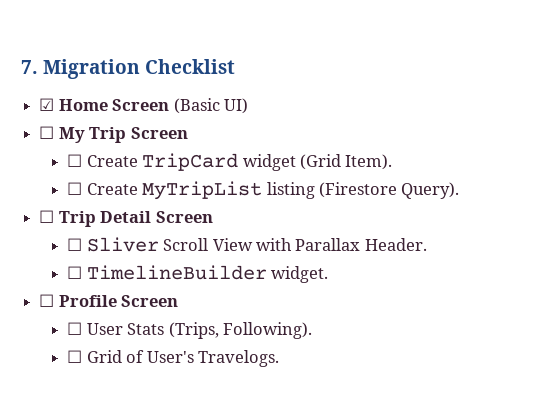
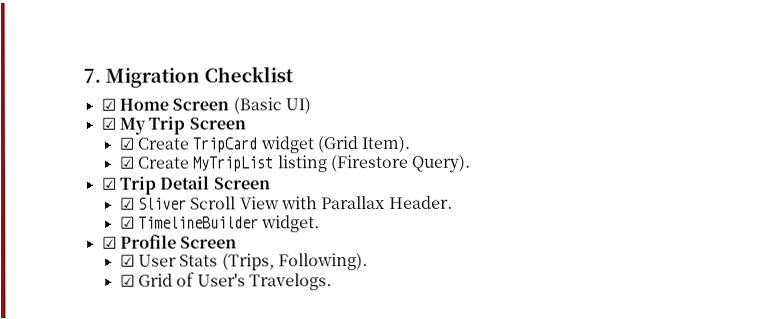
[39,126,55,139] ☐ -> [100,117,116,130] ☑
[67,154,83,167] ☐ -> [118,137,134,150] ☑
[67,182,83,195] ☐ -> [118,156,135,169] ☑
[39,210,55,223] ☐ -> [101,177,117,190] ☑
[67,238,83,251] ☐ -> [119,197,135,210] ☑
[67,266,83,279] ☐ -> [119,216,135,229] ☑
[39,294,55,307] ☐ -> [101,236,117,249] ☑
[67,322,83,335] ☐ -> [119,254,135,267] ☑
[67,350,83,363] ☐ -> [119,274,135,287] ☑

